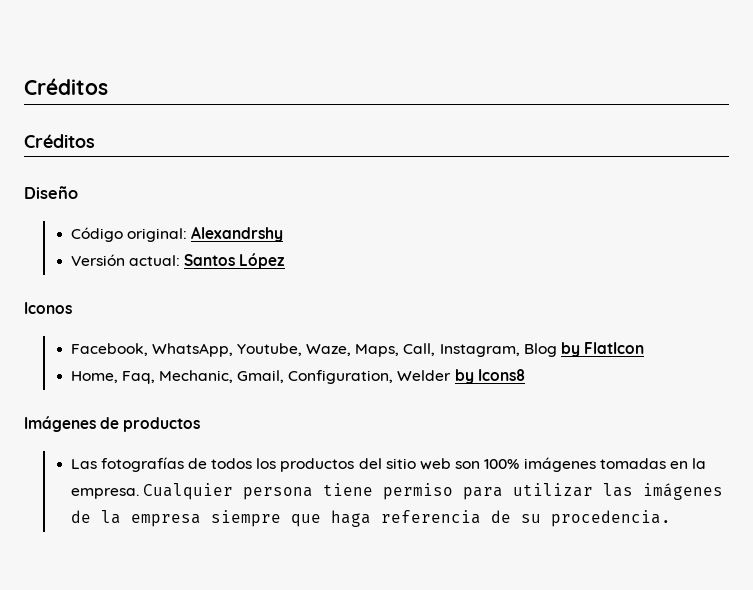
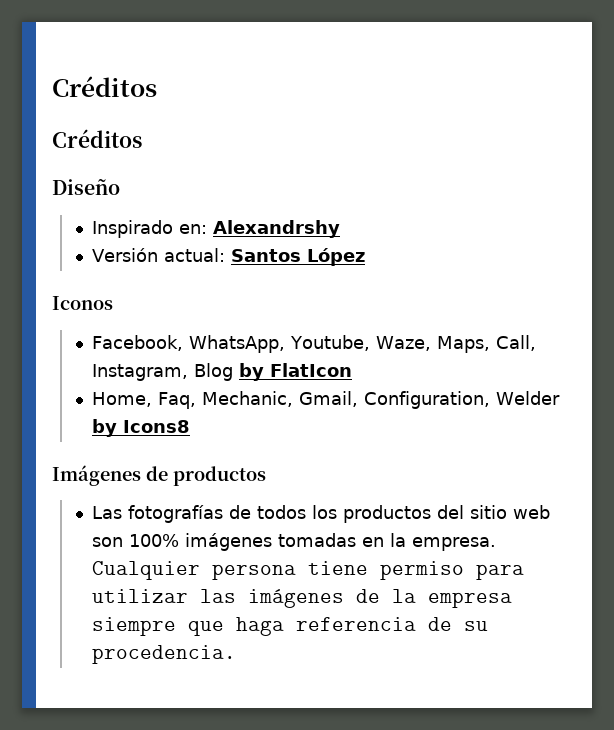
[70,227,187,242] Código original: -> [92,220,208,238] Inspirado en:

